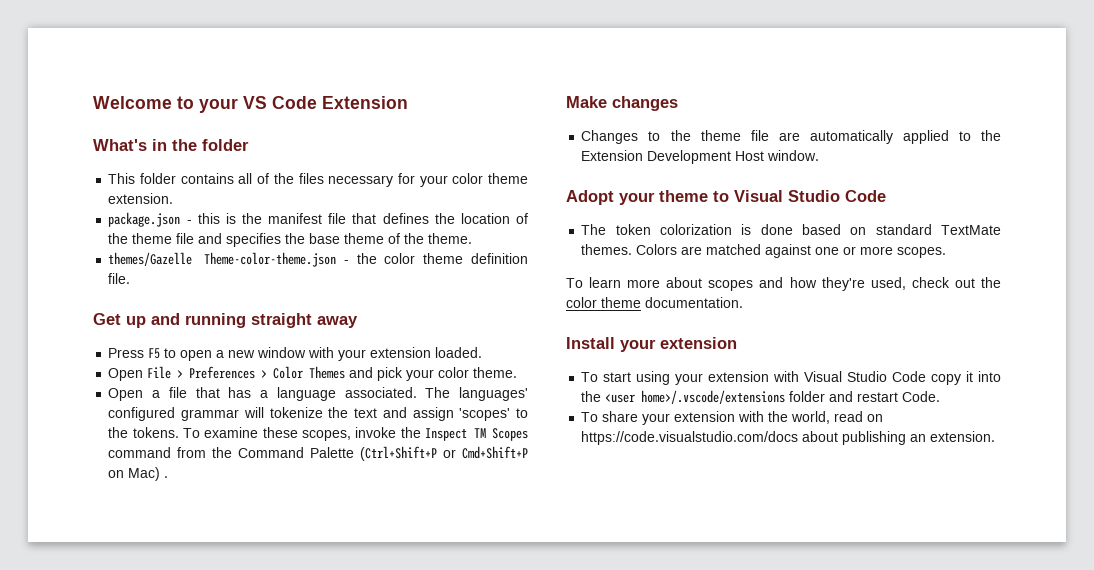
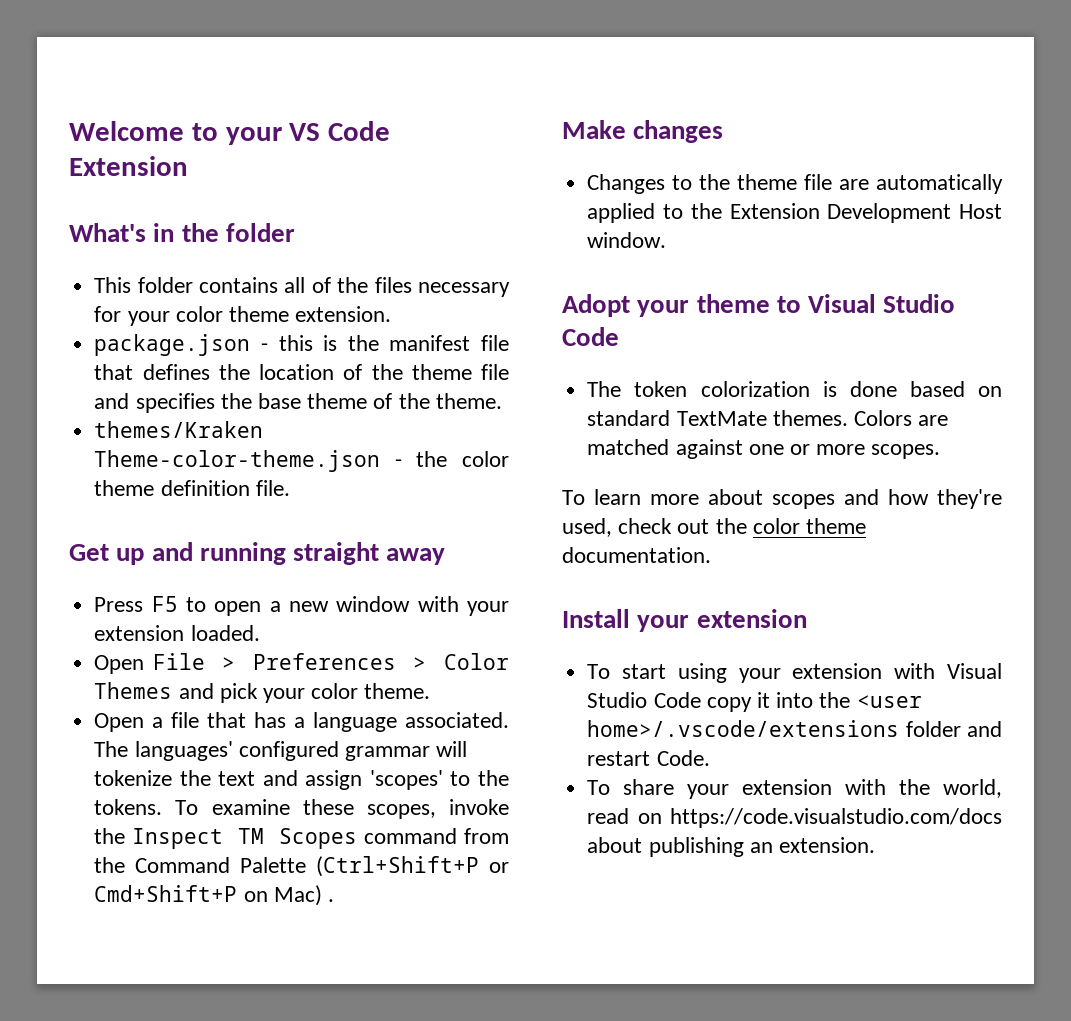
[108,252,193,266] themes/Gazelle -> [94,421,264,438] themes/Kraken

